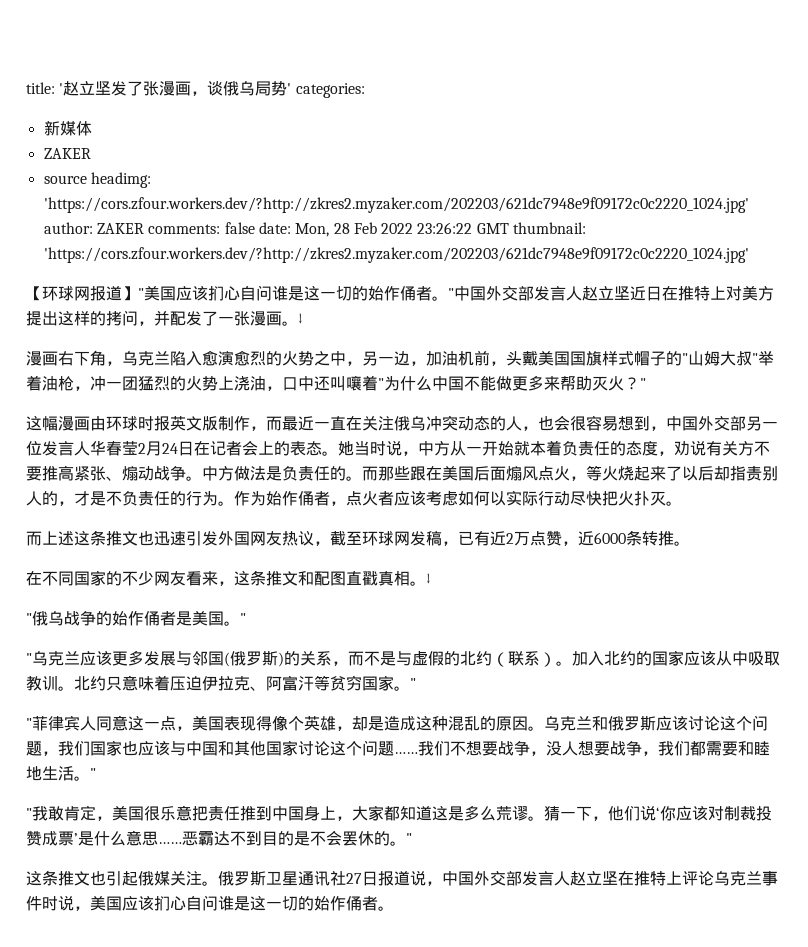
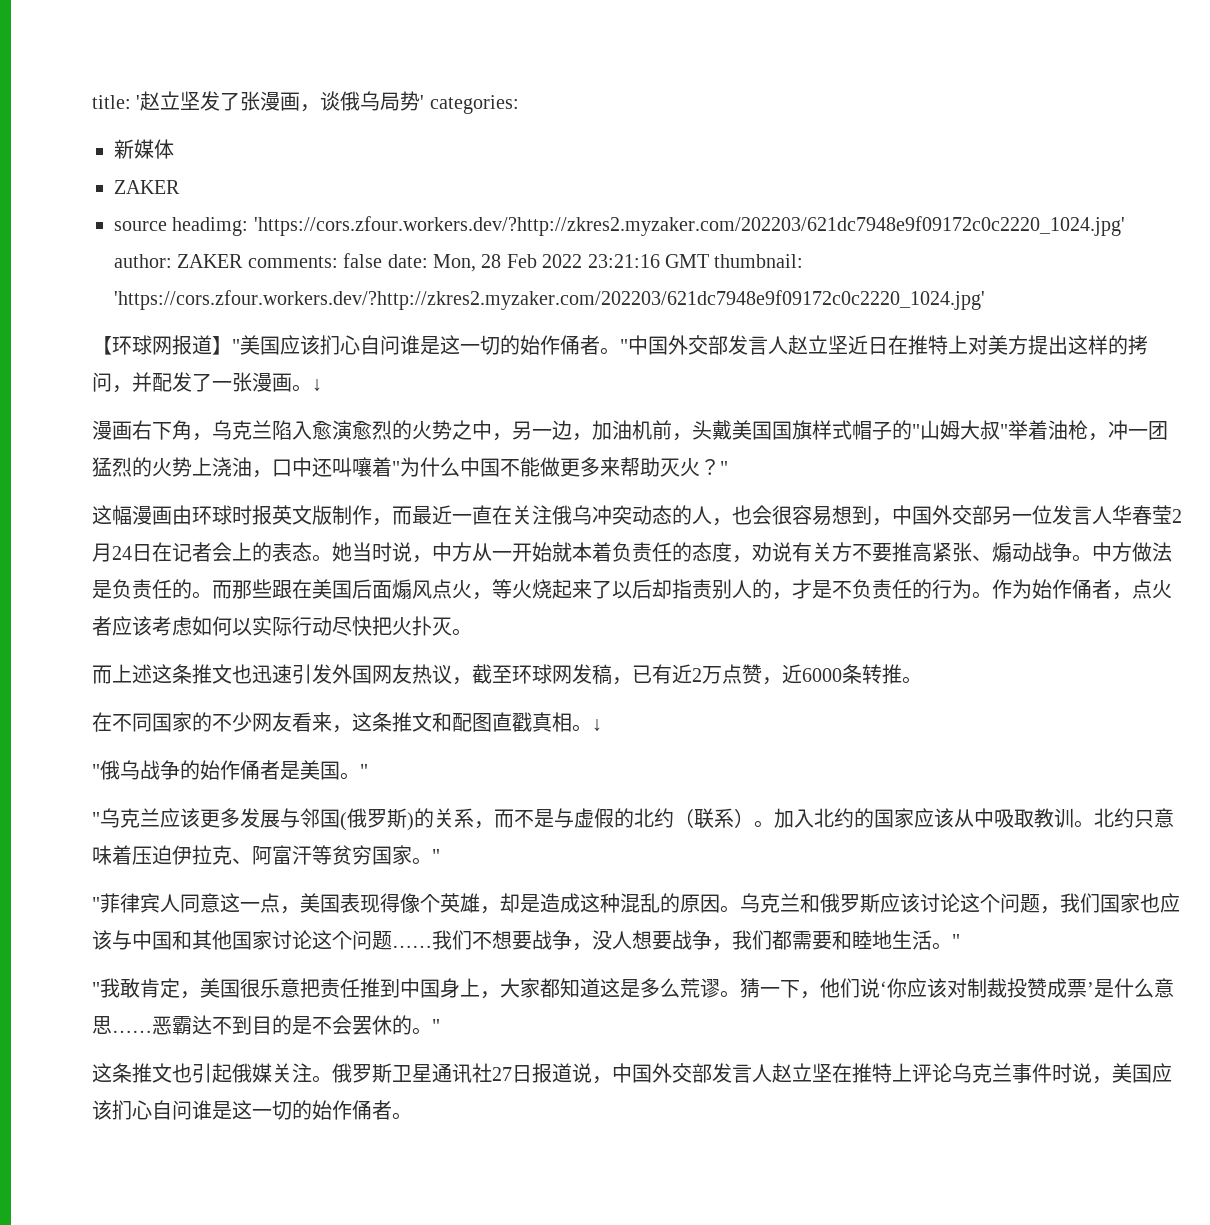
[417,222,473,234] 23:26:22 -> [587,254,660,268] 23:21:16

